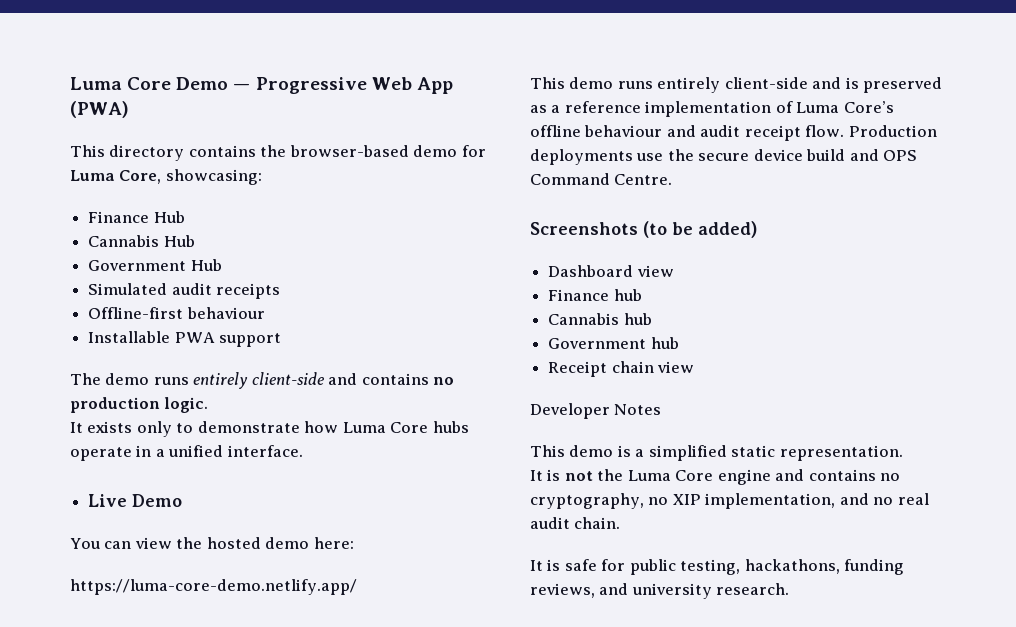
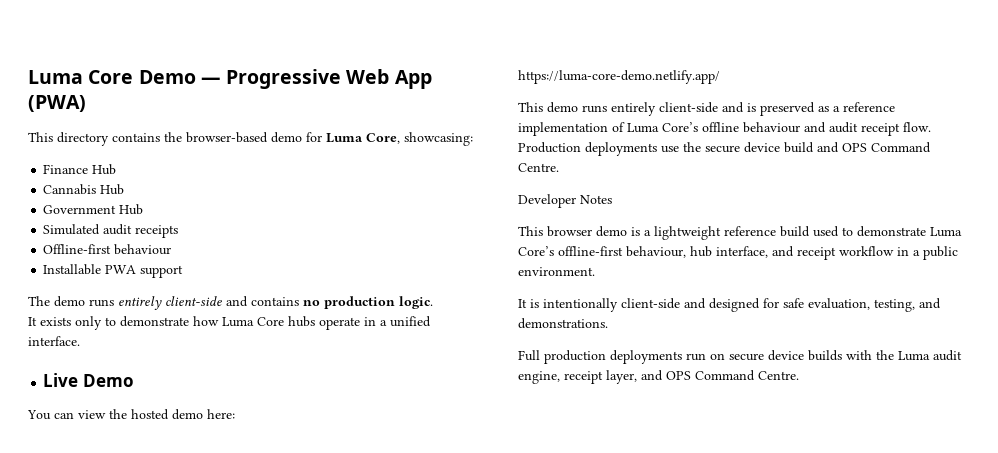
[530,221,757,238] [548,265,674,277] [548,289,642,301] [548,313,652,325] [548,337,679,349] [548,361,695,377] // Screenshots (to be added) // Dashboard view // Finance hub // Cannabis hub // Government hub // Receipt chain view -> (559, 167) none
(565, 451) none -> [547,226,592,237] browser
[648,445,903,461] [530,469,901,485] [530,493,929,509] [530,517,621,529] [530,559,905,575] [530,583,790,599] simplified static representation. // It is not the Luma Core engine and contains no cryptography, no XIP implementation, and no real audit chain. // It is safe for public testing, hackathons, funding reviews, and university research. -> [654,226,962,240] [518,246,958,260] [518,267,595,276] [518,298,941,312] [518,318,608,329] [518,350,962,364] [518,370,799,384] lightweight reference build used to demonstrate Luma Core’s offline-first behaviour, hub interface, and receipt workflow in a public environment. // It is intentionally client-side and designed for safe evaluation, testing, and demonstrations. // Full production deployments run on secure device builds with the Luma audit engine, receipt layer, and OPS Command Centre.

